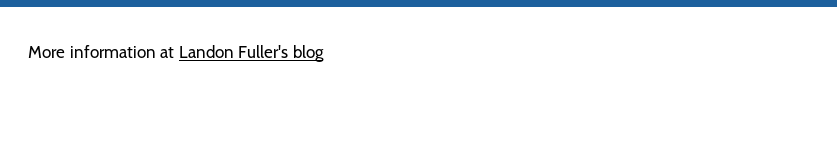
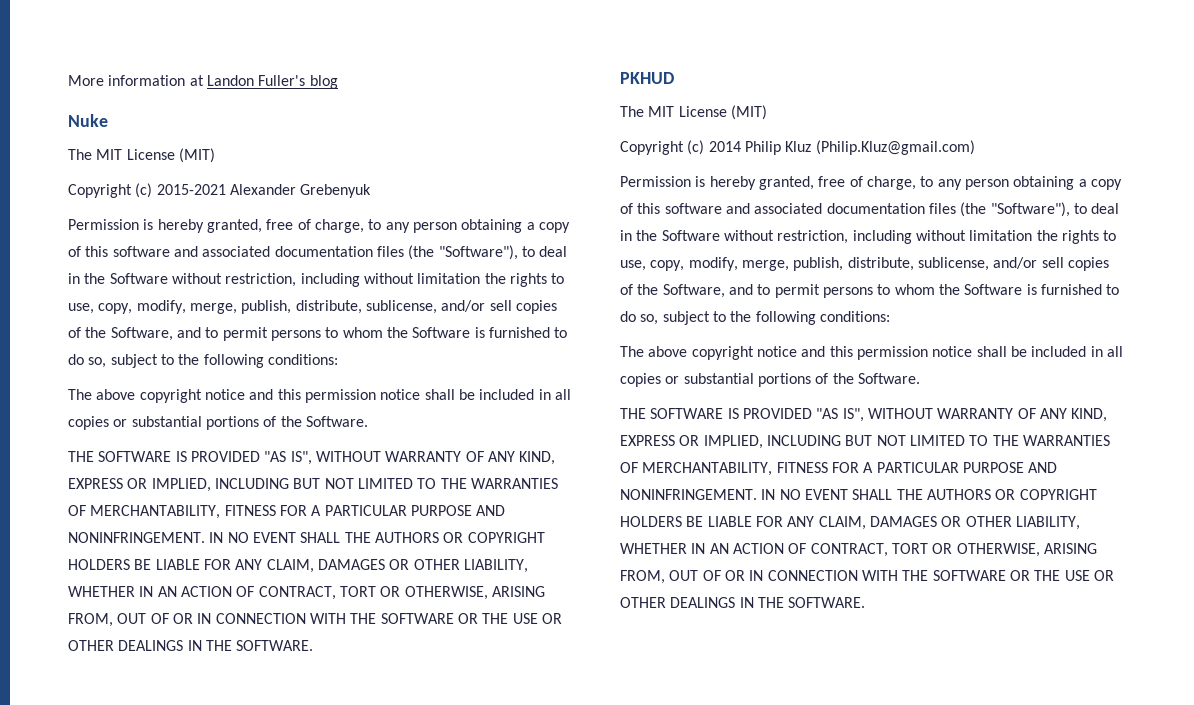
(324, 53) none -> [68,114,108,127] [68,148,215,163] [68,183,372,198] [68,219,570,233] [68,245,568,260] [68,273,565,287] [68,300,557,314] [68,327,568,341] [68,354,338,368] [68,389,571,403] [68,416,368,430] [68,451,556,465] [68,478,558,492] [68,505,506,519] [68,532,545,543] [68,559,528,573] [68,586,545,600] [68,613,562,627] [68,640,314,651] [620,72,674,84] [620,105,767,120] [620,140,975,155] [620,176,1122,190] [620,202,1120,217] [620,230,1117,244] [620,257,1109,271] [620,284,1120,298] [620,311,890,325] [620,346,1123,360] [620,373,920,387] [620,408,1108,422] [620,435,1110,449] [620,462,1058,476] [620,489,1097,500] [620,516,1080,530] [620,543,1097,557] [620,570,1114,584] [620,597,866,608] // Nuke // The MIT License (MIT) // Copyright (c) 2015-2021 Alexander Grebenyuk // Permission is hereby granted, free of charge, to any person obtaining a copy of this software and associated documentation files (the "Software"), to deal in the Software without restriction, including without limitation the rights to use, copy, modify, merge, publish, distribute, sublicense, and/or sell copies of the Software, and to permit persons to whom the Software is furnished to do so, subject to the following conditions: // The above copyright notice and this permission notice shall be included in all copies or substantial portions of the Software. // THE SOFTWARE IS PROVIDED "AS IS", WITHOUT WARRANTY OF ANY KIND, EXPRESS OR IMPLIED, INCLUDING BUT NOT LIMITED TO THE WARRANTIES OF MERCHANTABILITY, FITNESS FOR A PARTICULAR PURPOSE AND NONINFRINGEMENT. IN NO EVENT SHALL THE AUTHORS OR COPYRIGHT HOLDERS BE LIABLE FOR ANY CLAIM, DAMAGES OR OTHER LIABILITY, WHETHER IN AN ACTION OF CONTRACT, TORT OR OTHERWISE, ARISING FROM, OUT OF OR IN CONNECTION WITH THE SOFTWARE OR THE USE OR OTHER DEALINGS IN THE SOFTWARE. // PKHUD // The MIT License (MIT) // Copyright (c) 2014 Philip Kluz (Philip.Kluz@gmail.com) // Permission is hereby granted, free of charge, to any person obtaining a copy of this software and associated documentation files (the "Software"), to deal in the Software without restriction, including without limitation the rights to use, copy, modify, merge, publish, distribute, sublicense, and/or sell copies of the Software, and to permit persons to whom the Software is furnished to do so, subject to the following conditions: // The above copyright notice and this permission notice shall be included in all copies or substantial portions of the Software. // THE SOFTWARE IS PROVIDED "AS IS", WITHOUT WARRANTY OF ANY KIND, EXPRESS OR IMPLIED, INCLUDING BUT NOT LIMITED TO THE WARRANTIES OF MERCHANTABILITY, FITNESS FOR A PARTICULAR PURPOSE AND NONINFRINGEMENT. IN NO EVENT SHALL THE AUTHORS OR COPYRIGHT HOLDERS BE LIABLE FOR ANY CLAIM, DAMAGES OR OTHER LIABILITY, WHETHER IN AN ACTION OF CONTRACT, TORT OR OTHERWISE, ARISING FROM, OUT OF OR IN CONNECTION WITH THE SOFTWARE OR THE USE OR OTHER DEALINGS IN THE SOFTWARE.

